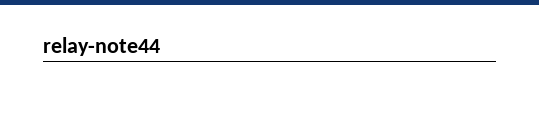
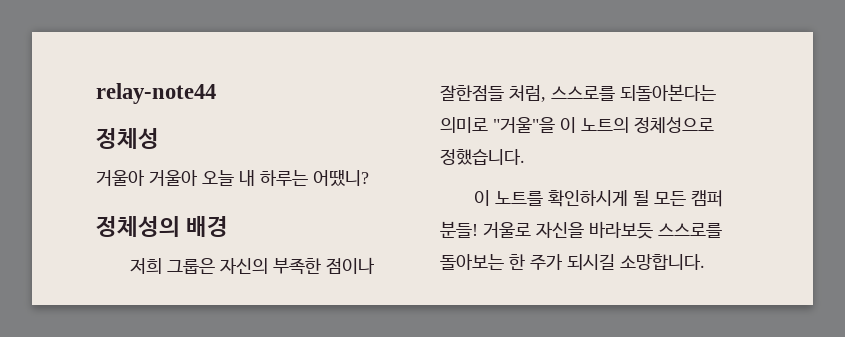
(160, 46) none -> [96,128,159,149] [96,170,369,187] [96,216,229,237] [130,257,376,275] [440,84,716,102] [440,117,714,133] [440,149,525,165] [474,190,724,207] [440,221,722,239] [440,254,705,270] // 정체성 // 거울아 거울아 오늘 내 하루는 어땠니? // 정체성의 배경 // 저희 그룹은 자신의 부족한 점이나 잘한점들 처럼, 스스로를 되돌아본다는 의미로 "거울"을 이 노트의 정체성으로 정했습니다. // 이 노트를 확인하시게 될 모든 캠퍼 분들! 거울로 자신을 바라보듯 스스로를 돌아보는 한 주가 되시길 소망합니다.

